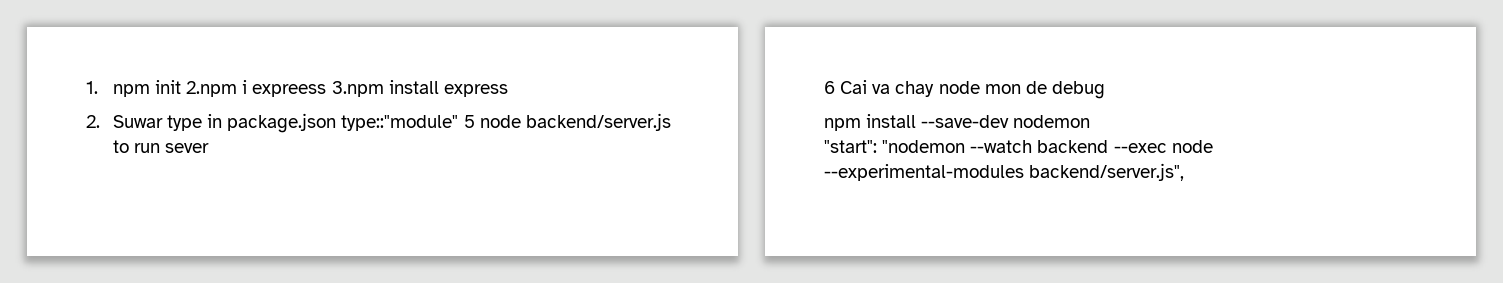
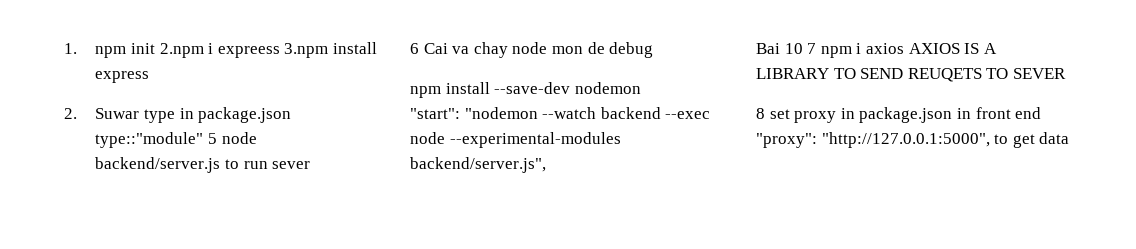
(1185, 172) none -> [756,43,997,58] [756,68,1066,82] [756,107,1042,123] [756,132,1070,148] // Bai 10 7 npm i axios AXIOS IS A LIBRARY TO SEND REUQETS TO SEVER // 8 set proxy in package.json in front end "proxy": "http://127.0.0.1:5000", to get data

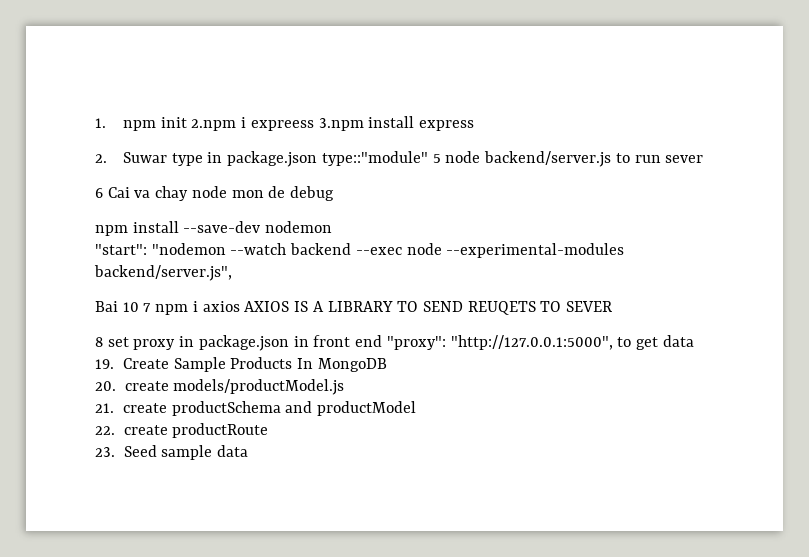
(1070, 138) none -> [95,357,387,372] [95,379,345,395] [95,401,417,416] [95,423,269,438] [95,445,249,460] // 19. Create Sample Products In MongoDB // 20. create models/productModel.js // 21. create productSchema and productModel // 22. create productRoute // 23. Seed sample data

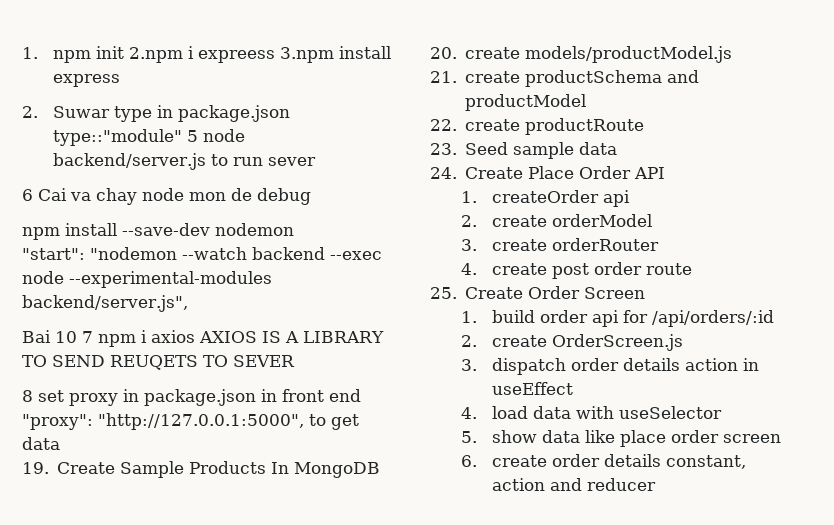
(249, 451) none -> [430,166,666,179] [461,190,631,207] [461,214,653,227] [461,238,660,251] [461,262,693,279] [430,286,646,299] [461,310,775,327] [461,334,684,351] [461,358,760,375] [492,382,574,395] [461,406,723,419] [461,430,782,447] [461,454,747,469] [492,478,657,491] // 24. Create Place Order API // 1. createOrder api // 2. create orderModel // 3. create orderRouter // 4. create post order route // 25. Create Order Screen // 1. build order api for /api/orders/:id // 2. create OrderScreen.js // 3. dispatch order details action in useEffect // 4. load data with useSelector // 5. show data like place order screen // 6. create order details constant, action and reducer

